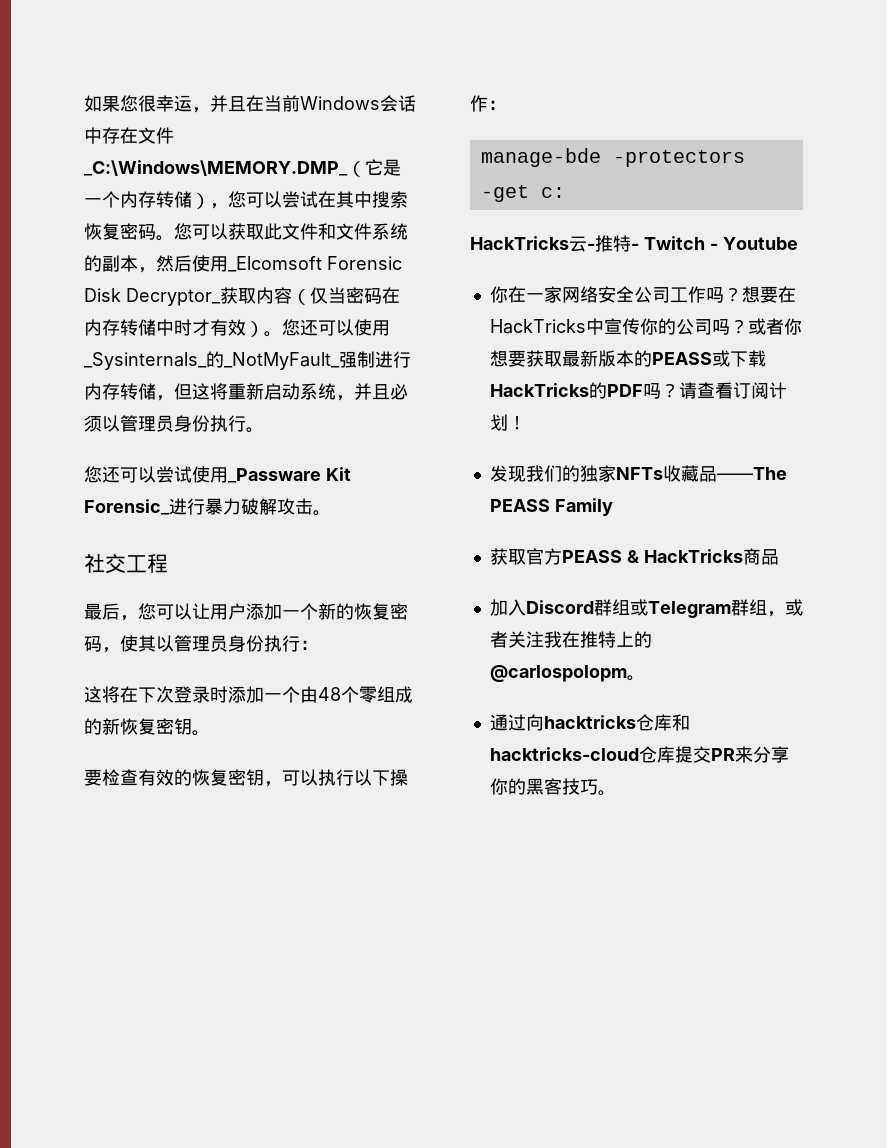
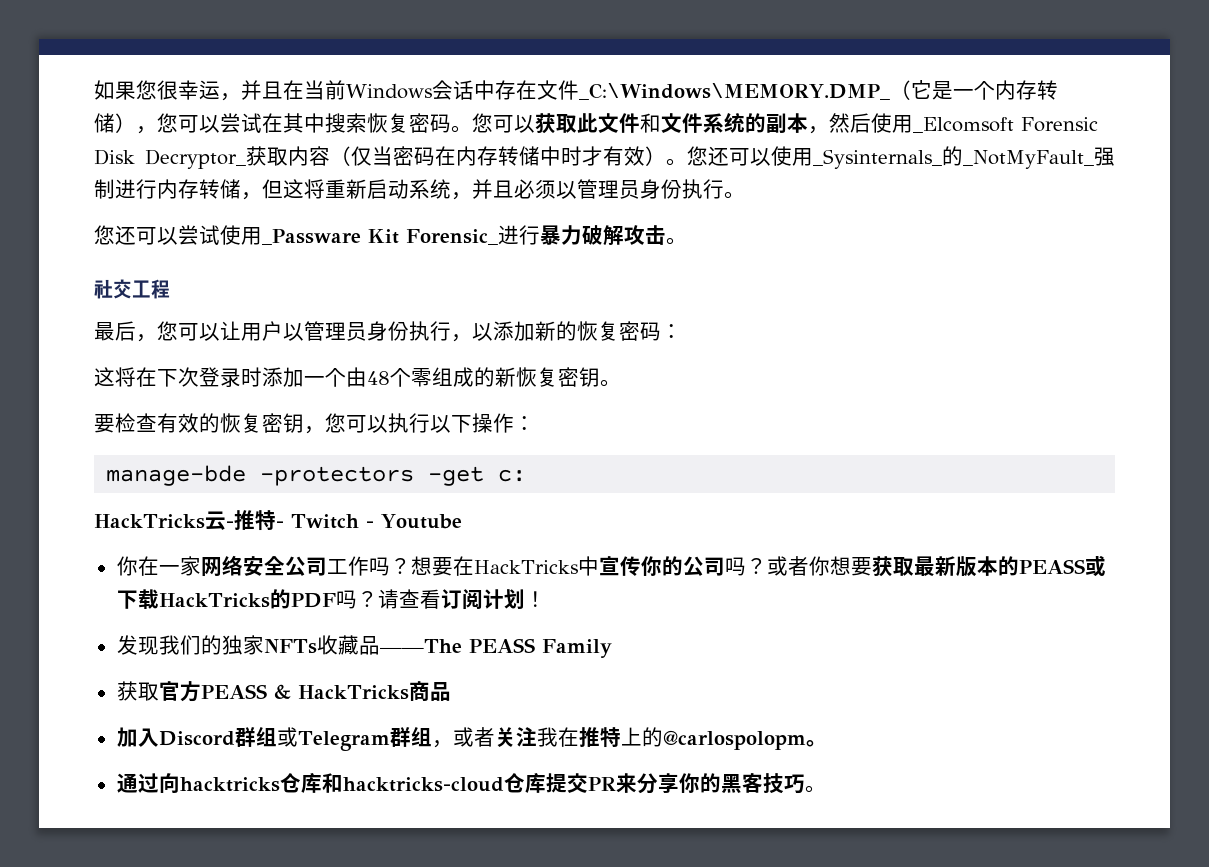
[246,603,408,620] [84,635,300,653] 添加一个新的恢复密码，使其以管理员身份执行 -> [283,321,661,342] 以管理员身份执行，以添加新的恢复密码
(282, 784) none -> [325,413,346,433] 您

